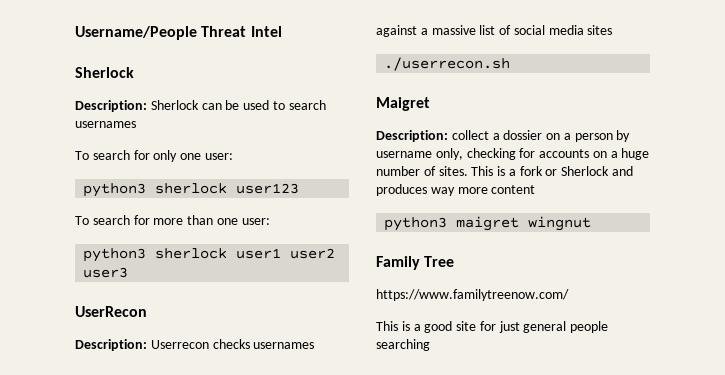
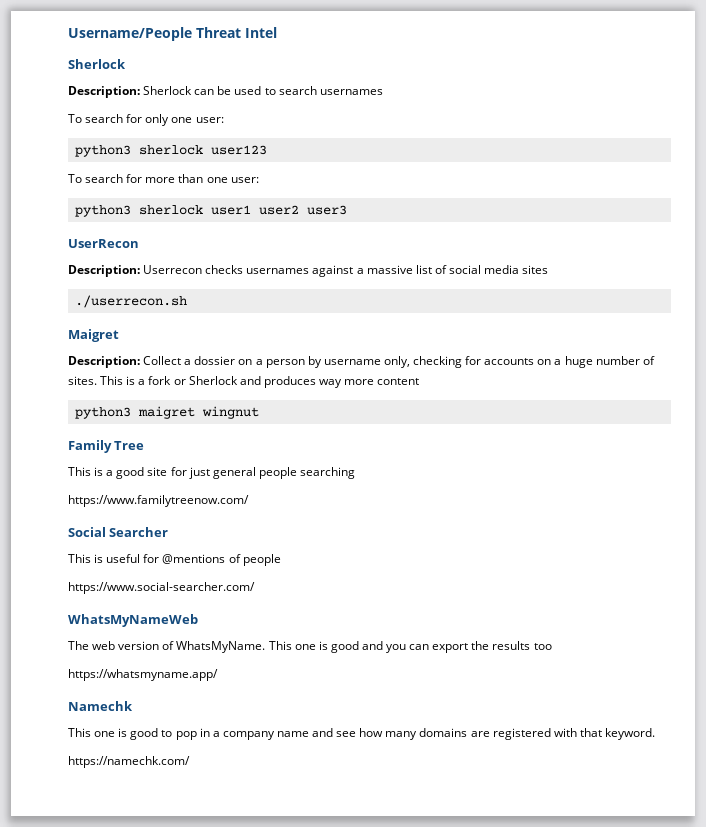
[451,130,489,140] collect -> [143,356,182,365] Collect
[376,289,569,301] // https://www.familytreenow.com/ -> (145, 445) none
(430, 345) none -> [68,495,249,507] [68,527,169,537] [68,554,281,566] [68,582,255,594] [68,614,198,627] [68,641,552,653] [68,669,218,681] [68,701,133,711] [68,728,655,740] [68,756,190,768] // https://www.familytreenow.com/ // Social Searcher // This is useful for @mentions of people // https://www.social-searcher.com/ // WhatsMyNameWeb // The web version of WhatsMyName. This one is good and you can export the results too // https://whatsmyname.app/ // Namechk // This one is good to pop in a company name and see how many domains are registered with that keyword. // https://namechk.com/

